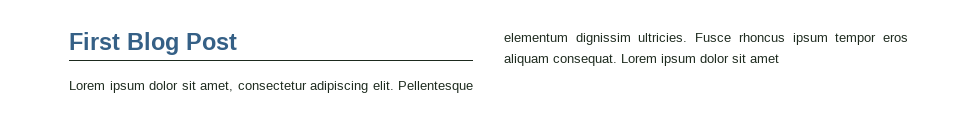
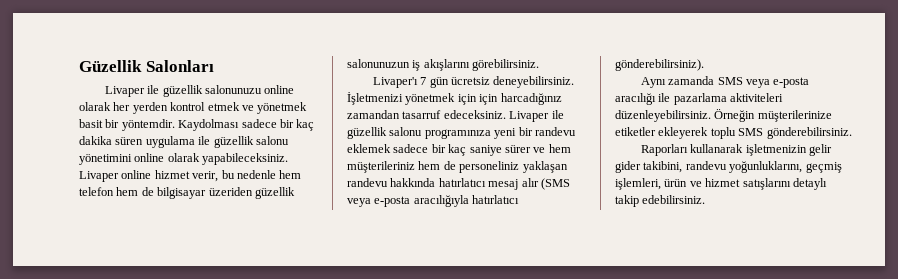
[69,32,237,55] [69,81,473,93] [504,33,908,45] [504,54,779,66] First Blog Post // Lorem ipsum dolor sit amet, consectetur adipiscing elit. Pellentesque elementum dignissim ultricies. Fusce rhoncus ipsum tempor eros aliquam consequat. Lorem ipsum dolor sit amet -> [79,60,214,72] [104,85,295,97] [79,102,308,114] [79,119,315,131] [79,136,289,148] [79,153,289,165] [79,170,302,182] [79,187,295,199] [347,59,540,71] [372,76,575,88] [347,92,562,105] [347,110,564,122] [347,127,576,139] [347,144,571,156] [347,161,568,173] [347,178,570,190] [347,195,520,207] [615,59,704,71] [640,76,810,88] [615,93,784,105] [615,109,832,122] [615,127,852,139] [640,144,833,156] [615,161,842,173] [615,178,827,190] [615,195,706,207] Güzellik Salonları // Livaper ile güzellik salonunuzu online olarak her yerden kontrol etmek ve yönetmek basit bir yöntemdir. Kaydolması sadece bir kaç dakika süren uygulama ile güzellik salonu yönetimini online olarak yapabileceksiniz. Livaper online hizmet verir, bu nedenle hem telefon hem de bilgisayar üzeriden güzellik salonunuzun iş akışlarını görebilirsiniz. // Livaper'ı 7 gün ücretsiz deneyebilirsiniz. İşletmenizi yönetmek için için harcadığınız zamandan tasarruf edeceksiniz. Livaper ile güzellik salonu programınıza yeni bir randevu eklemek sadece bir kaç saniye sürer ve hem müşterileriniz hem de personeliniz yaklaşan randevu hakkında hatırlatıcı mesaj alır (SMS veya e-posta aracılığıyla hatırlatıcı gönderebilirsiniz). // Aynı zamanda SMS veya e-posta aracılığı ile pazarlama aktiviteleri düzenleyebilirsiniz. Örneğin müşterilerinize etiketler ekleyerek toplu SMS gönderebilirsiniz. // Raporları kullanarak işletmenizin gelir gider takibini, randevu yoğunluklarını, geçmiş işlemleri, ürün ve hizmet satışlarını detaylı takip edebilirsiniz.

